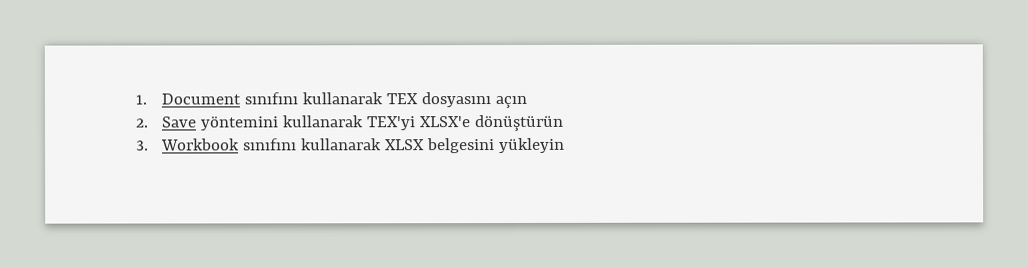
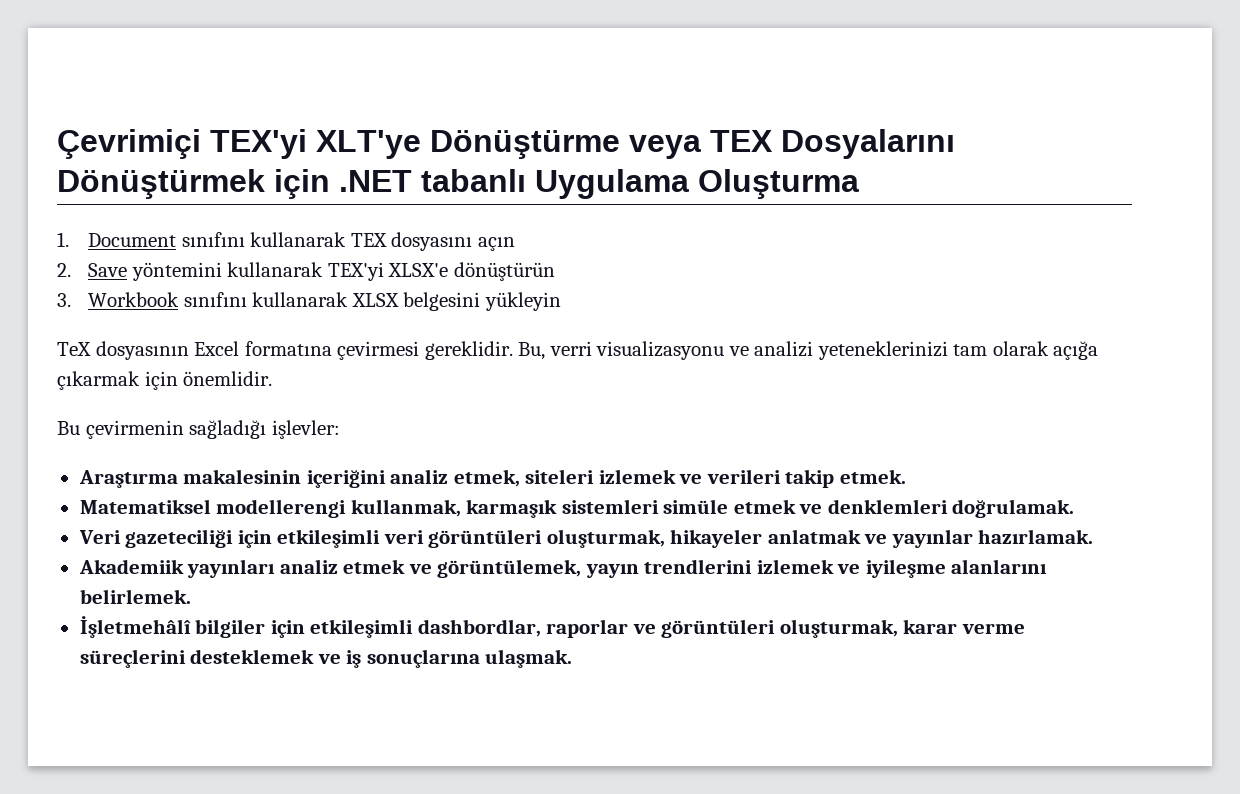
(135, 99) none -> [57,129,955,159] [57,169,859,199] Çevrimiçi TEX'yi XLT'ye Dönüştürme veya TEX Dosyalarını Dönüştürmek için .NET tabanlı Uygulama Oluşturma //
(566, 145) none -> [57,341,1099,360] [57,371,273,390] [57,420,340,439] [78,469,906,488] [79,499,1075,518] [78,529,1094,548] [78,559,1048,578] [79,589,191,604] [79,616,1025,638] [79,649,573,668] // TeX dosyasının Excel formatına çevirmesi gereklidir. Bu, verri visualizasyonu ve analizi yeteneklerinizi tam olarak açığa çıkarmak için önemlidir. // Bu çevirmenin sağladığı işlevler: // Araştırma makalesinin içeriğini analiz etmek, siteleri izlemek ve verileri takip etmek. // Matematiksel modellerengi kullanmak, karmaşık sistemleri simüle etmek ve denklemleri doğrulamak. // Veri gazeteciliği için etkileşimli veri görüntüleri oluşturmak, hikayeler anlatmak ve yayınlar hazırlamak. // Akademiik yayınları analiz etmek ve görüntülemek, yayın trendlerini izlemek ve iyileşme alanlarını belirlemek. // İşletmehâlî bilgiler için etkileşimli dashbordlar, raporlar ve görüntüleri oluşturmak, karar verme süreçlerini desteklemek ve iş sonuçlarına ulaşmak.

